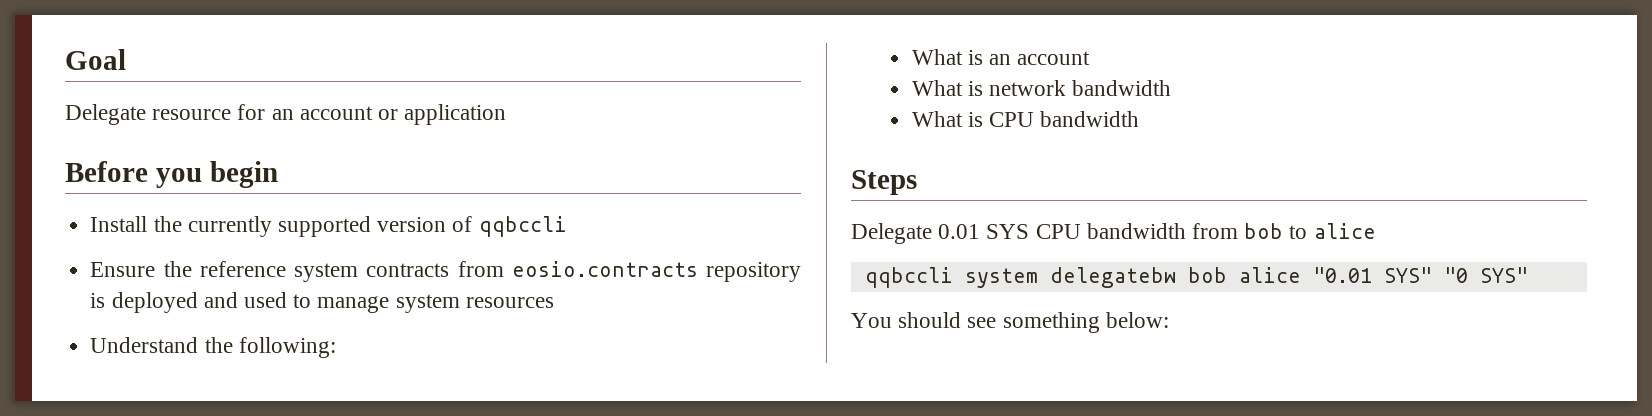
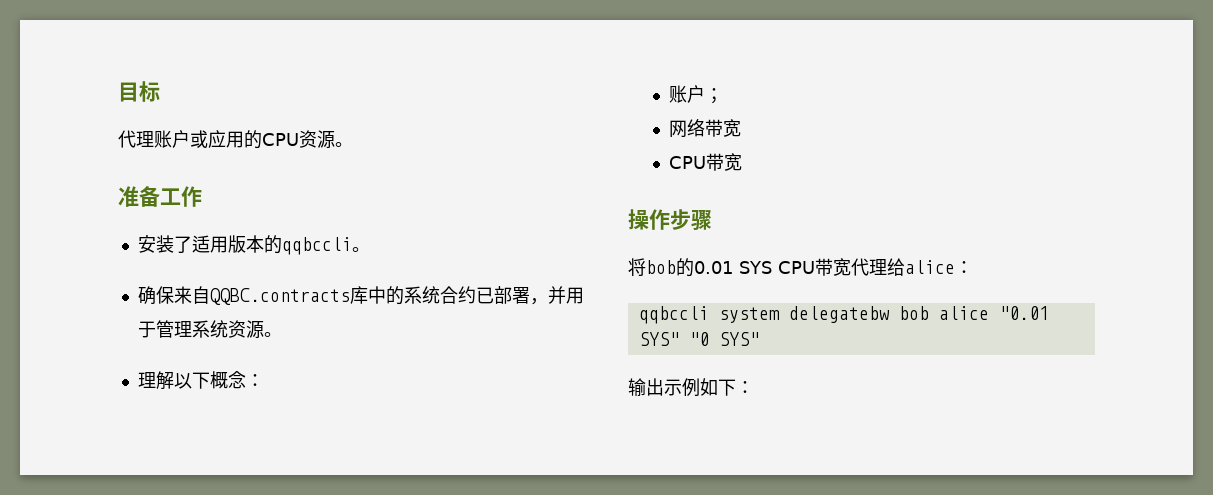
[65,49,126,70] [65,104,507,125] [65,161,278,188] [90,216,567,237] [90,261,801,282] [90,292,554,313] [90,337,336,358] [911,49,1091,65] [911,80,1172,96] [911,111,1140,127] [851,170,917,195] [851,223,1376,244] Goal // Delegate resource for an account or application // Before you begin // Install the currently supported version of qqbccli // Ensure the reference system contracts from eosio.contracts repository is deployed and used to manage system resources // Understand the following: // What is an account // What is network bandwidth // What is CPU bandwidth // Steps // Delegate 0.01 SYS CPU bandwidth from bob to alice -> [118,81,160,102] [118,130,353,149] [118,186,202,207] [137,235,370,255] [137,286,584,305] [137,320,282,339] [137,371,264,390] [669,85,724,104] [669,119,742,138] [669,153,743,171] [628,209,712,230] [628,258,973,277] 目标 // 代理账户或应用的CPU资源。 // 准备工作 // 安装了适用版本的qqbccli。 // 确保来自QQBC.contracts库中的系统合约已部署，并用于管理系统资源。 // 理解以下概念： // 账户； // 网络带宽 // CPU带宽 // 操作步骤 // 将bob的0.01 SYS CPU带宽代理给alice：
[851,312,1169,333] You should see something below: -> [628,378,754,397] 输出示例如下：

